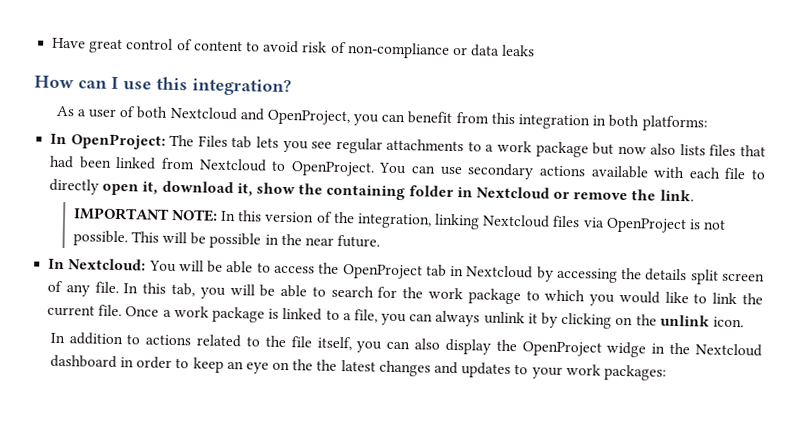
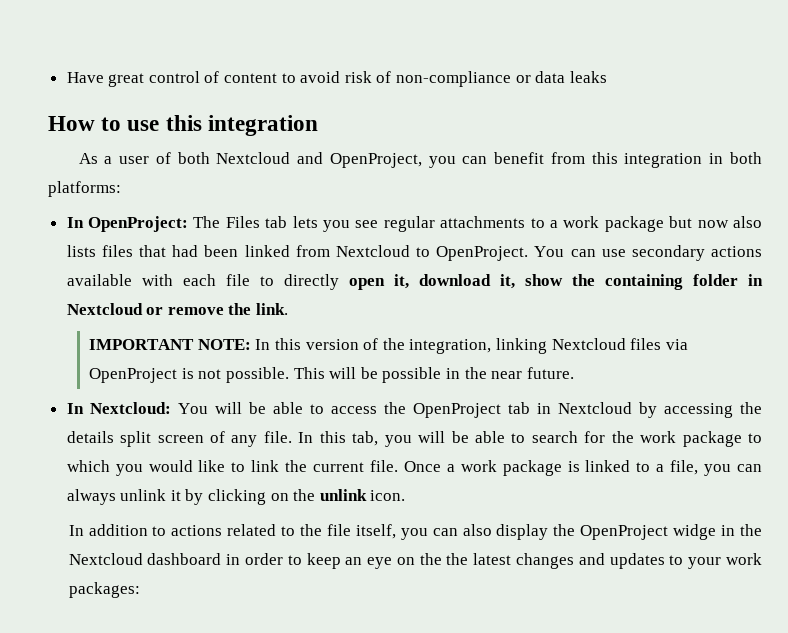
[78,76,119,90] can I -> [101,117,122,131] to
[192,78,292,97] integration? -> [207,115,318,136] integration

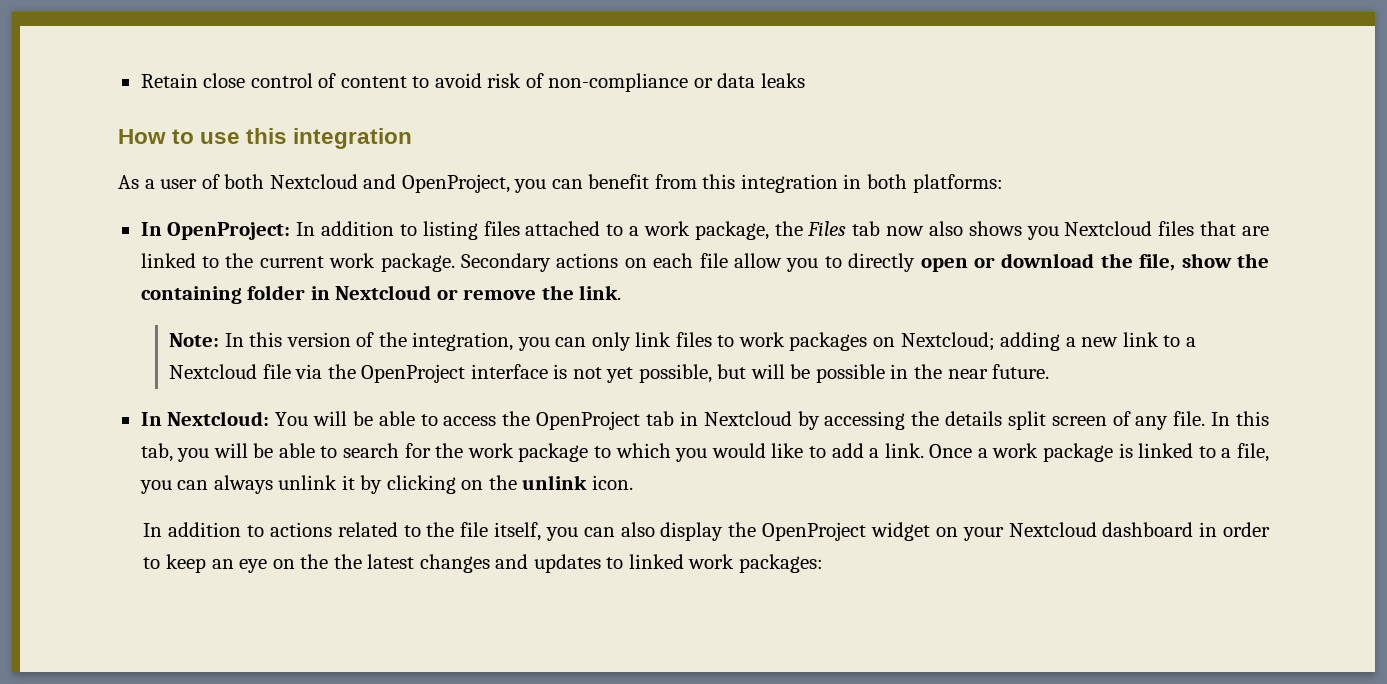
[66,72,145,87] Have great -> [140,73,246,88] Retain close
[193,216,762,232] [66,245,762,261] [66,274,515,290] The Files tab lets you see regular attachments to a work package but now also lists files that had been linked from Nextcloud to OpenProject. You can use secondary actions available with each file to directly open it, download it, -> [296,221,1270,240] [140,253,1176,272] In addition to listing files attached to a work package, the Files tab now also shows you Nextcloud files that are linked to the current work package. Secondary actions on each file allow you to directly open or download the file,
[89,339,251,350] IMPORTANT NOTE: -> [168,333,219,347] Note:
[495,338,688,354] [89,367,325,383] linking Nextcloud files via OpenProject is not possible. This -> [517,332,1196,351] [168,364,747,383] you can only link files to work packages on Nextcloud; adding a new link to a Nextcloud file via the OpenProject interface is not yet possible, but
[251,460,398,472] link the current file. -> [831,443,924,458] add a link.
[673,524,763,540] widge in the -> [870,522,1004,541] widget on your
[688,557,722,569] your -> [628,554,684,569] linked

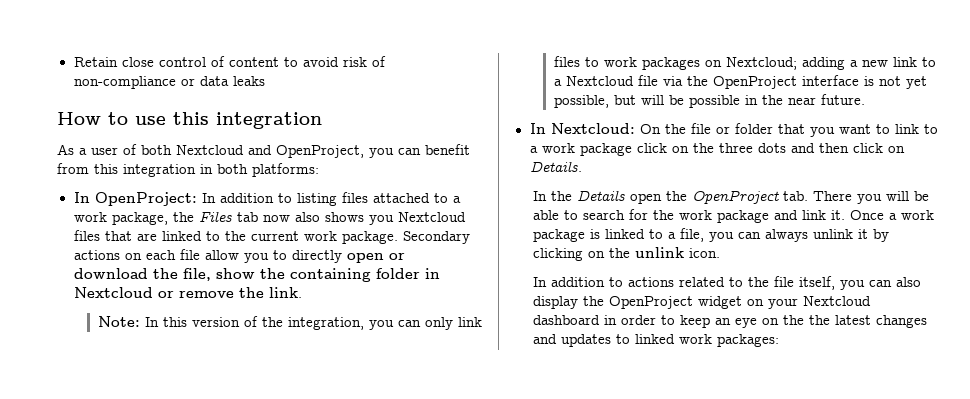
[275,411,1270,430] [140,443,173,462] You will be able to access the OpenProject tab in Nextcloud by accessing the details split screen of any file. In this tab, -> [639,123,938,137] [529,143,905,156] [529,161,582,172] [533,190,853,204] On the file or folder that you want to link to a work package click on the three dots and then click on Details. // In the Details open the OpenProject tab. There
[594,443,924,462] to which you would like to add a link. -> [774,210,846,220] and link it.

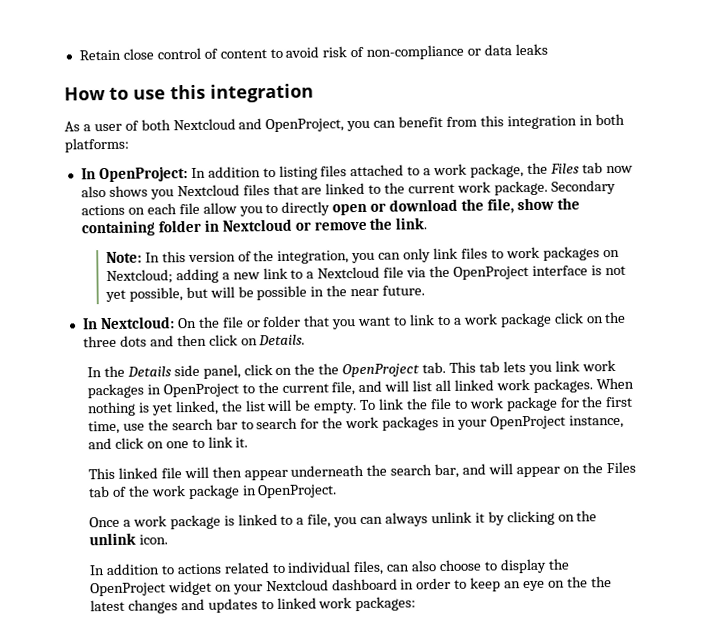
[630,190,930,204] [533,210,560,220] open the OpenProject tab. There you will be able -> [173,359,616,379] [86,377,634,399] [86,396,634,417] [87,418,238,435] side panel, click on the the OpenProject tab. This tab lets you link work packages in OpenProject to the current file, and will list all linked work packages. When nothing is yet linked, the list will be empty. To link the file to work package for the first time, use the search bar
[717,210,846,223] package and link it. -> [382,414,624,431] [87,436,249,450] [87,461,636,481] [87,484,338,500] packages in your OpenProject instance, and click on one to link it. // This linked file will then appear underneath the search bar, and will appear on the Files tab of the work package in OpenProject. //
[748,276,922,290] the file itself, you can also -> [287,559,497,576] individual files, can also choose to

